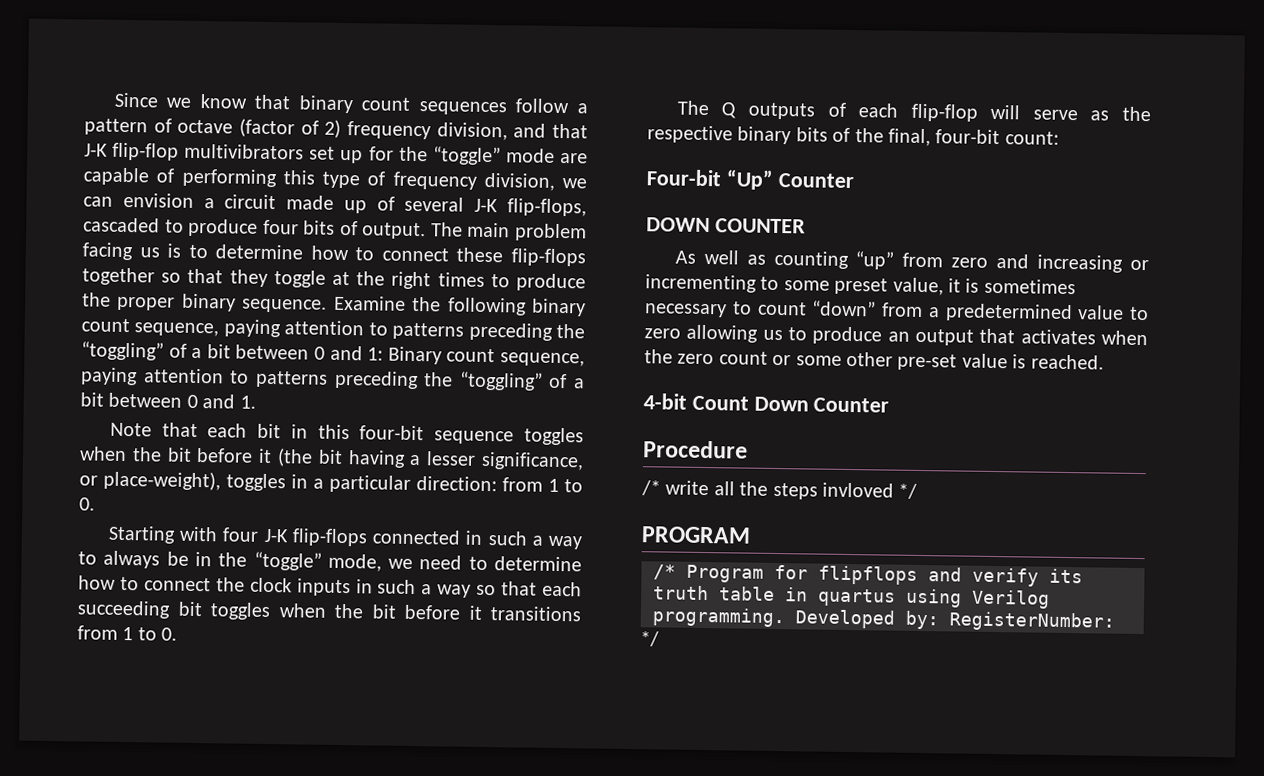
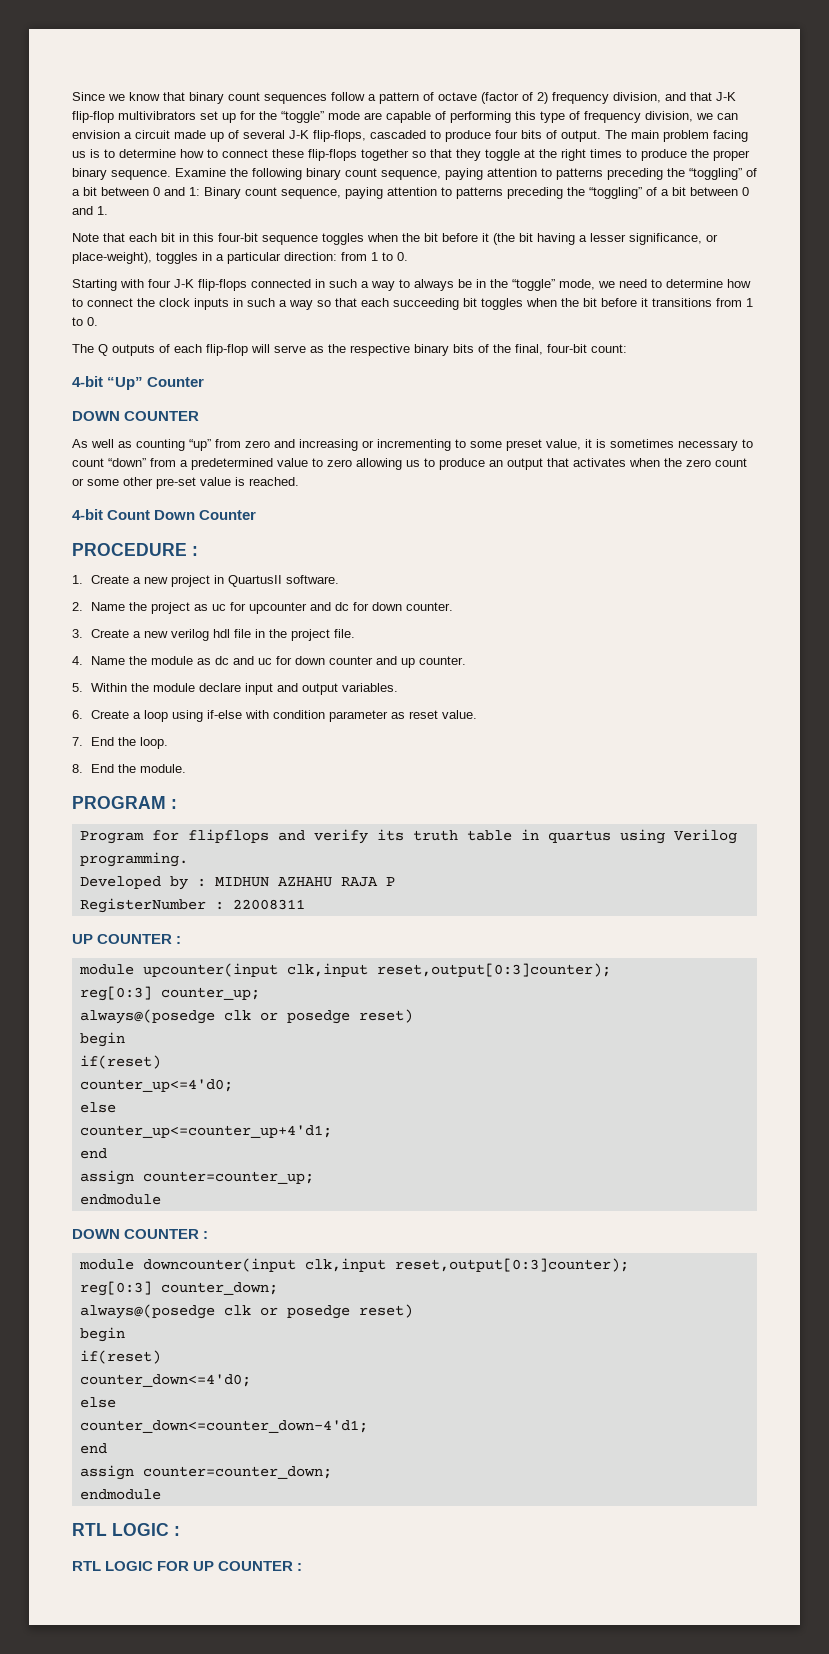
[646,169,722,187] Four-bit -> [72,376,103,387] 4-bit
[643,440,748,459] [641,480,918,500] Procedure // /* write all the steps invloved */ -> [72,543,198,556] [72,575,340,587] [72,602,454,614] [72,629,356,641] [72,656,467,668] [72,683,399,695] [72,710,478,722] [72,737,169,749] [72,764,187,773] PROCEDURE : // 1. Create a new project in QuartusII software. // 2. Name the project as uc for upcounter and dc for down counter. // 3. Create a new verilog hdl file in the project file. // 4. Name the module as dc and uc for down counter and up counter. // 5. Within the module declare input and output variables. // 6. Create a loop using if-else with condition parameter as reset value. // 7. End the loop. // 8. End the module.
[653,564,676,580] // /* -> [171,799,177,809] : //
[795,609,1115,632] [640,631,659,647] Developed by: RegisterNumber: // */ -> [79,876,395,890] [79,898,305,913] [72,934,182,944] [78,963,611,977] [79,986,260,1001] [79,1009,413,1024] [79,1032,125,1047] [79,1055,161,1069] [79,1079,233,1092] [79,1102,116,1113] [79,1125,332,1138] [79,1148,107,1159] [79,1170,314,1185] [79,1194,161,1205] [72,1229,209,1239] [78,1258,629,1272] [79,1281,278,1296] [79,1304,413,1319] [79,1327,125,1342] [79,1350,161,1364] [79,1374,251,1387] [79,1397,116,1408] [79,1420,368,1433] [79,1443,107,1454] [79,1465,332,1480] [79,1489,161,1500] [72,1523,180,1536] [72,1561,303,1571] // Developed by : MIDHUN AZHAHU RAJA P // RegisterNumber : 22008311 // UP COUNTER : // module upcounter(input clk,input reset,output[0:3]counter); // reg[0:3] counter_up; // always@(posedge clk or posedge reset) // begin // if(reset) // counter_up<=4'd0; // else // counter_up<=counter_up+4'd1; // end // assign counter=counter_up; // endmodule // DOWN COUNTER : // module downcounter(input clk,input reset,output[0:3]counter); // reg[0:3] counter_down; // always@(posedge clk or posedge reset) // begin // if(reset) // counter_down<=4'd0; // else // counter_down<=counter_down-4'd1; // end // assign counter=counter_down; // endmodule // RTL LOGIC : // RTL LOGIC FOR UP COUNTER :

